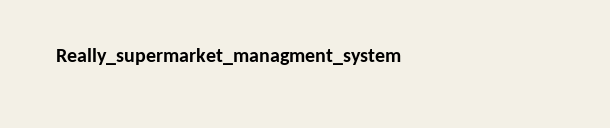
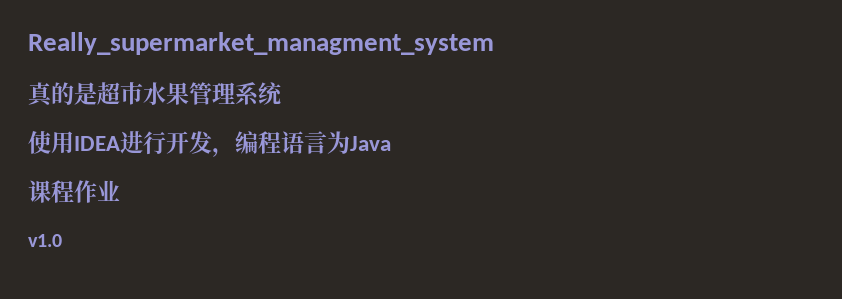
(401, 56) none -> [28,82,283,107] [28,131,391,157] [28,180,120,203] [28,234,62,247] // 真的是超市水果管理系统 // 使用IDEA进行开发，编程语言为Java // 课程作业 // v1.0

